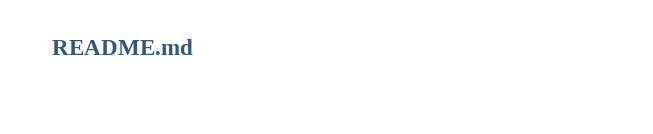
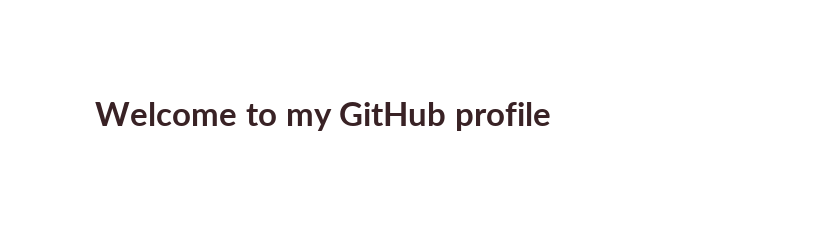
[52,39,193,55] README.md -> [95,102,552,131] Welcome to my GitHub profile

